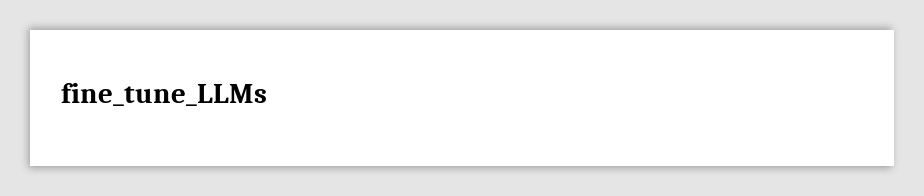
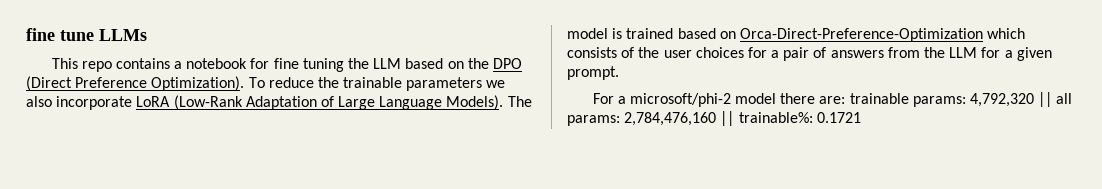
[61,83,267,106] fine_tune_LLMs -> [26,28,147,41] [51,58,522,72] [26,76,506,91] [26,95,532,110] [567,28,1026,42] [567,47,1052,61] [567,66,619,80] [592,92,1073,107] [567,111,861,126] fine tune LLMs // This repo contains a notebook for fine tuning the LLM based on the DPO (Direct Preference Optimization). To reduce the trainable parameters we also incorporate LoRA (Low-Rank Adaptation of Large Language Models). The model is trained based on Orca-Direct-Preference-Optimization which consists of the user choices for a pair of answers from the LLM for a given prompt. // For a microsoft/phi-2 model there are: trainable params: 4,792,320 || all params: 2,784,476,160 || trainable%: 0.1721

